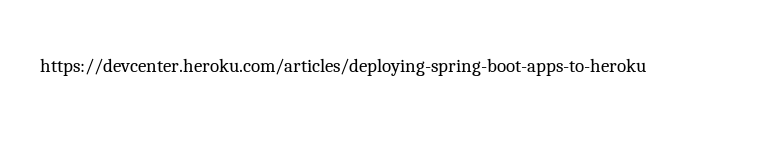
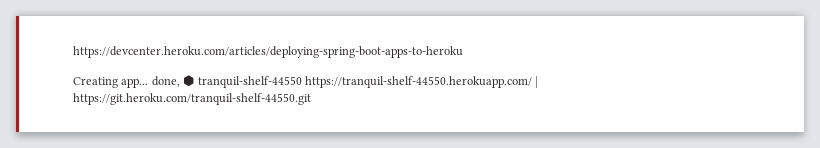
(646, 67) none -> [73,75,539,88] [73,93,311,105] // Creating app... done, ⬢ tranquil-shelf-44550 https://tranquil-shelf-44550.herokuapp.com/ | https://git.heroku.com/tranquil-shelf-44550.git

